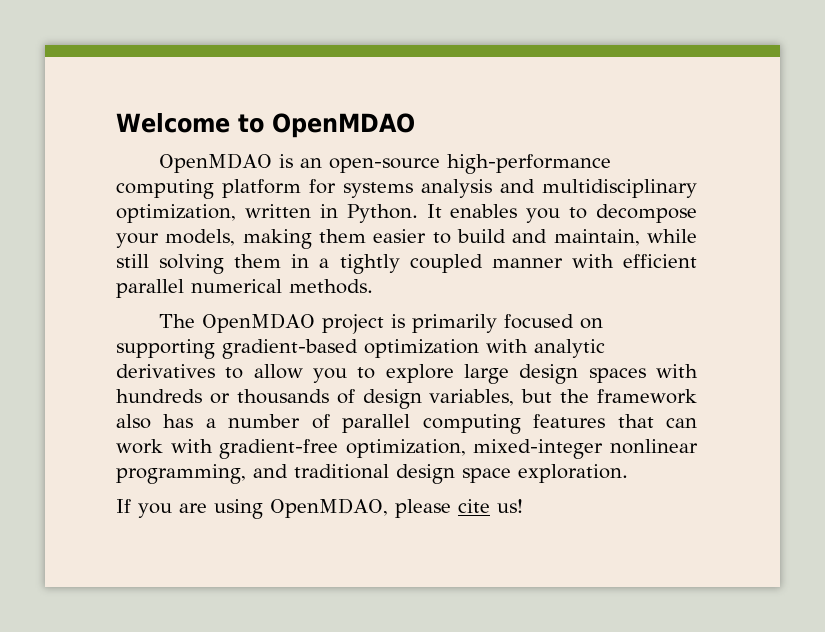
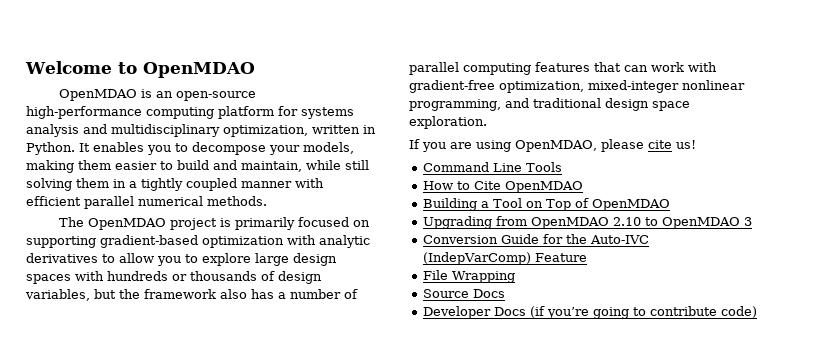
(523, 506) none -> [423,162,563,172] [423,181,584,193] [423,198,671,211] [423,216,753,229] [423,234,650,244] [423,252,588,265] [423,270,516,283] [423,289,506,298] [423,306,758,319] // Command Line Tools // How to Cite OpenMDAO // Building a Tool on Top of OpenMDAO // Upgrading from OpenMDAO 2.10 to OpenMDAO 3 // Conversion Guide for the Auto-IVC (IndepVarComp) Feature // File Wrapping // Source Docs // Developer Docs (if you’re going to contribute code)

